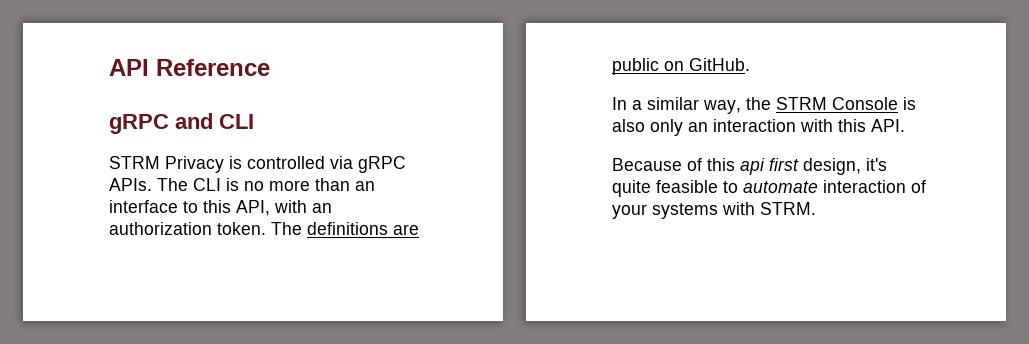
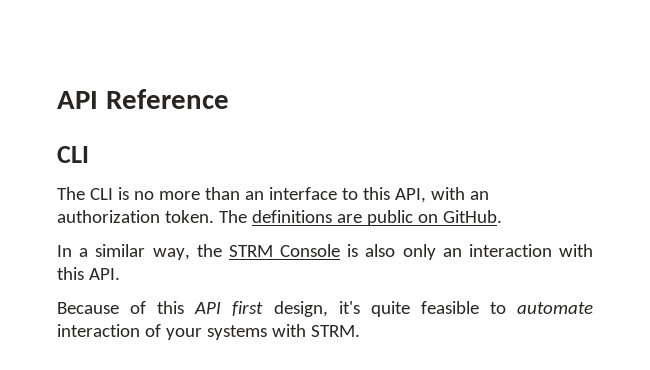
[109,113,213,134] gRPC and -> (229, 99) none
[109,156,406,173] [109,178,152,191] STRM Privacy is controlled via gRPC APIs. -> (89, 154) none
[740,158,765,175] api -> [194,302,222,314] API

